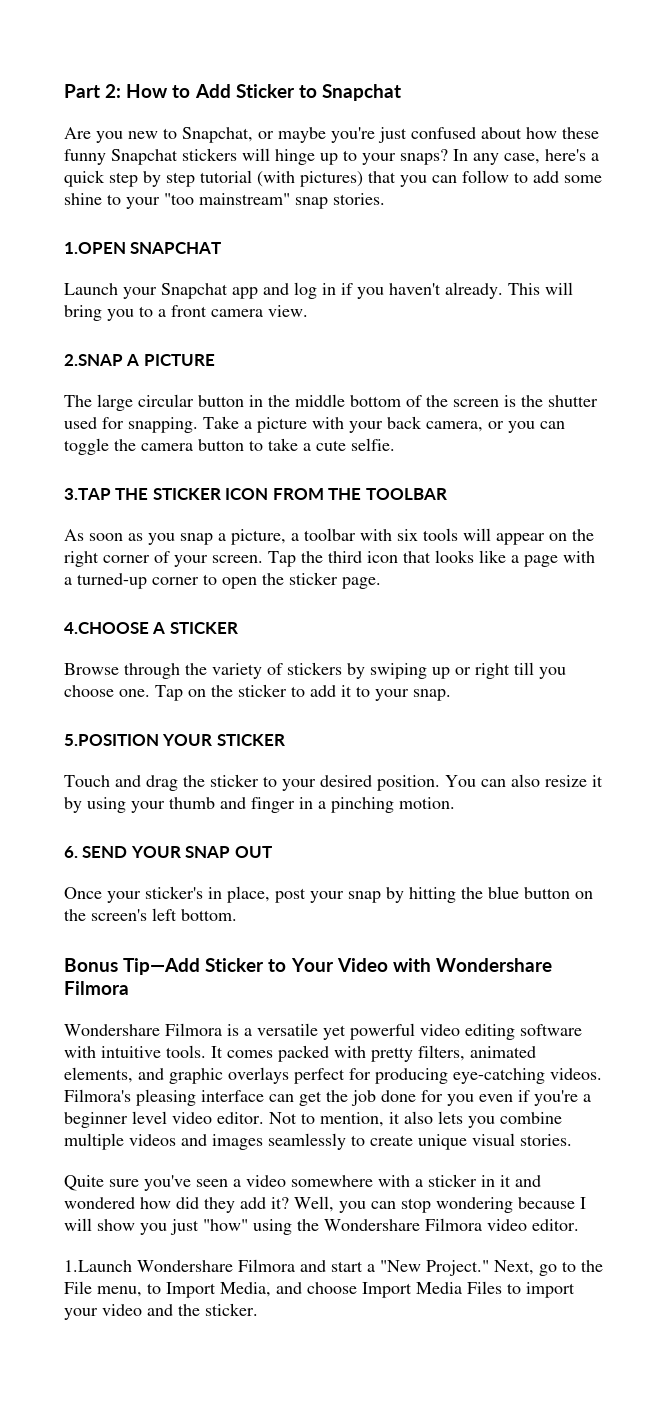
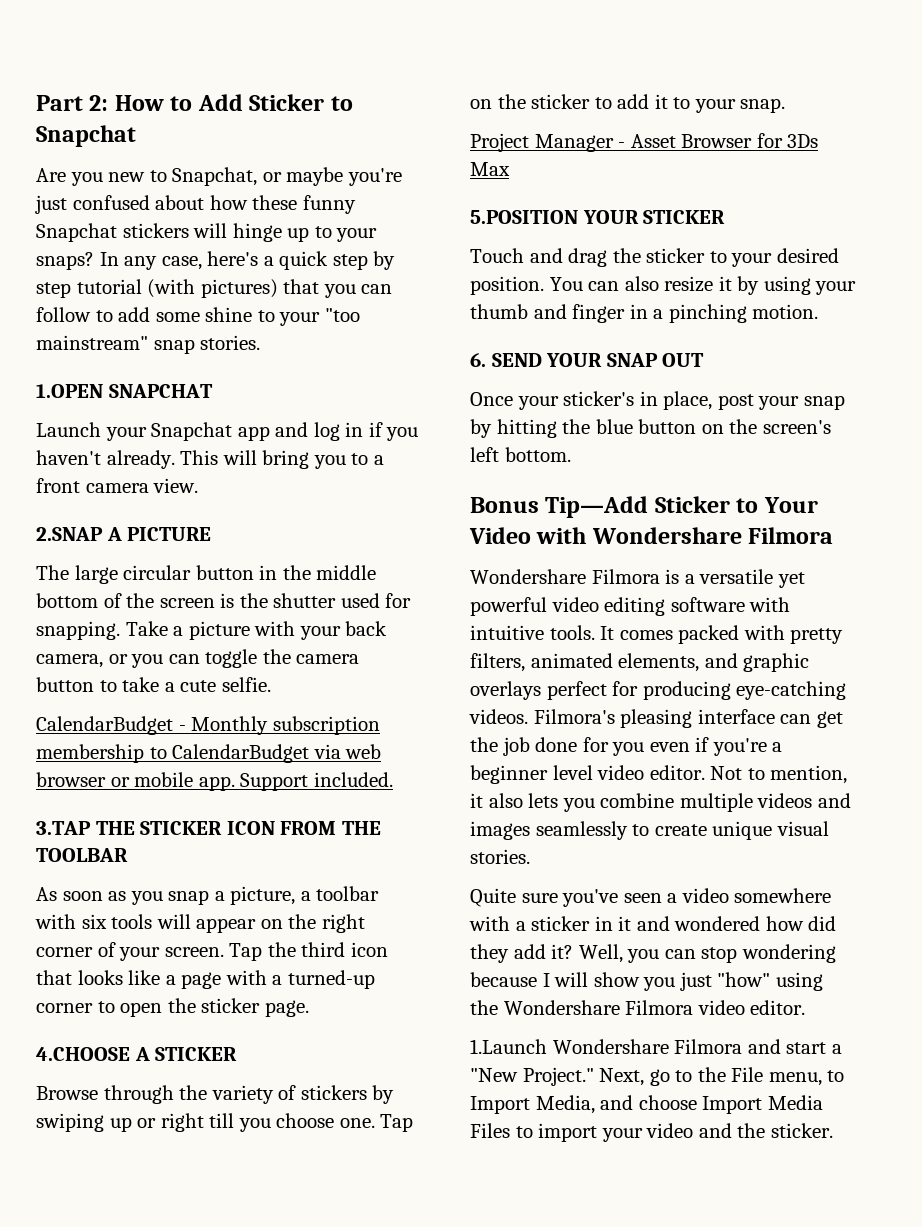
(395, 444) none -> [36,716,380,735] [36,744,382,763] [36,772,393,791] // CalendarBudget - Monthly subscription membership to CalendarBudget via web browser or mobile app. Support included.
(451, 695) none -> [470,133,819,152] [470,162,510,176] // Project Manager - Asset Browser for 3Ds Max

